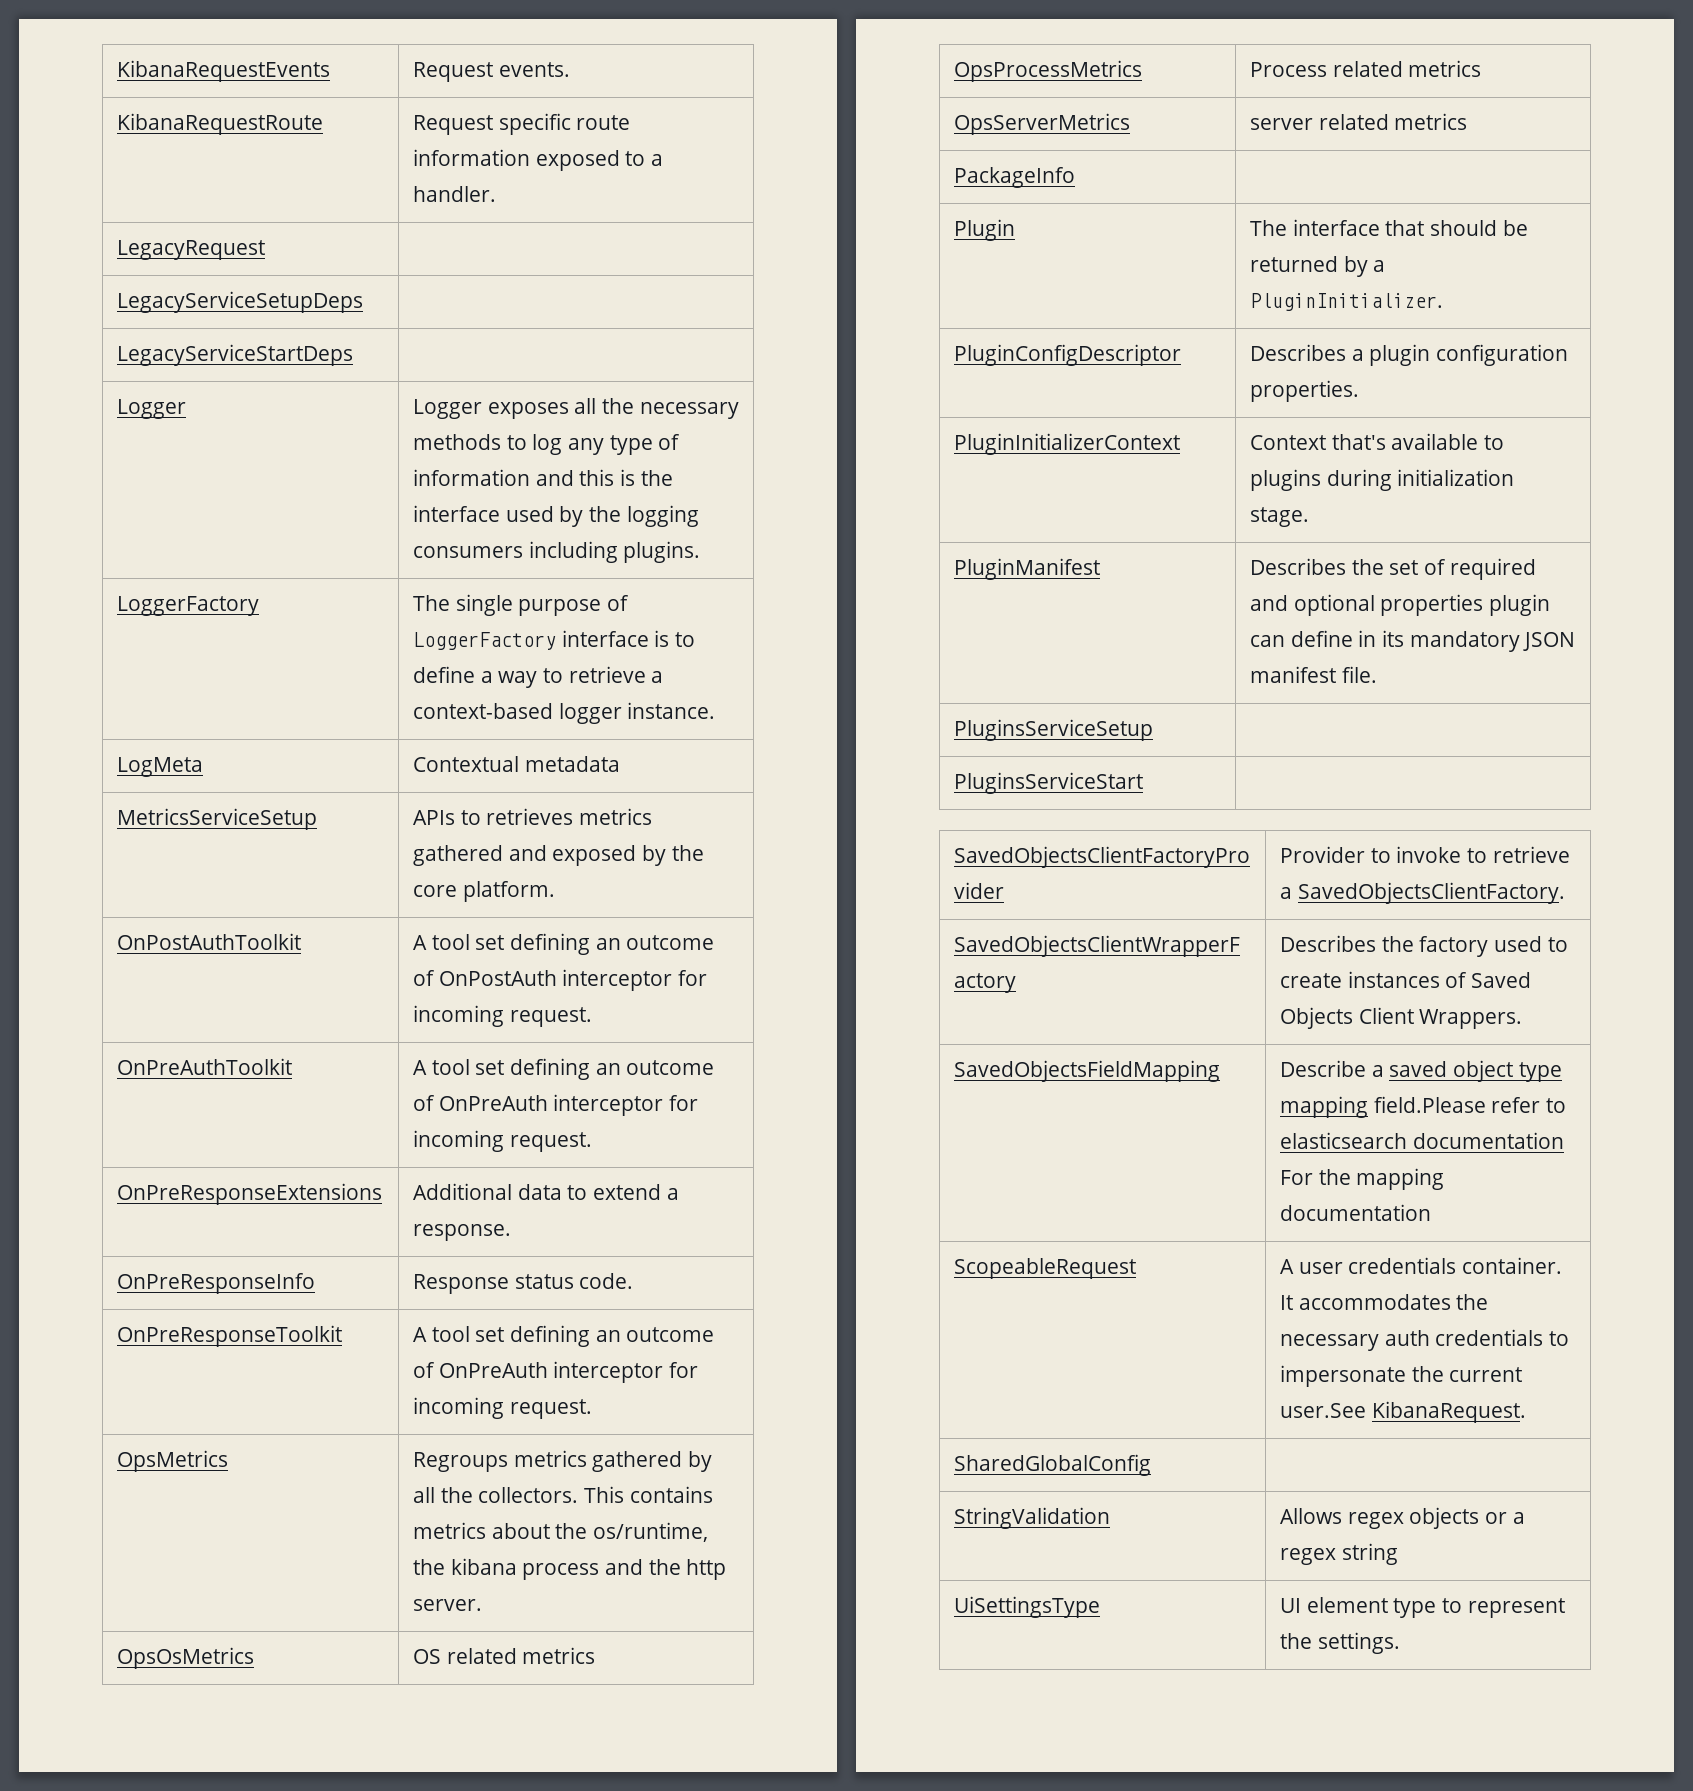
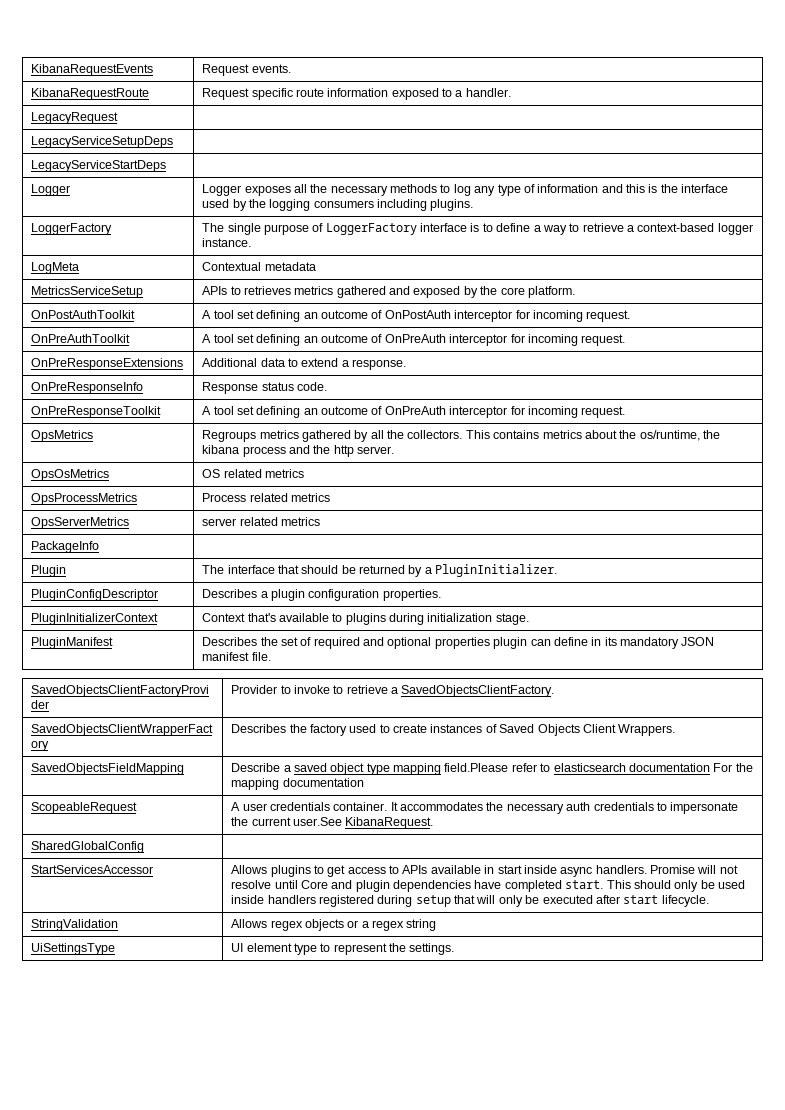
[954,719,1154,741] [954,772,1144,794] // PluginsServiceSetup | // PluginsServiceStart | -> (271, 656) none
(1152, 1465) none -> [31,865,154,874] [231,865,738,877] [231,880,746,892] [231,895,709,907] // StartServicesAccessor | Allows plugins to get access to APIs available in start inside async handlers. Promise will not resolve until Core and plugin dependencies have completed start. This should only be used inside handlers registered during setup that will only be executed after start lifecycle.

